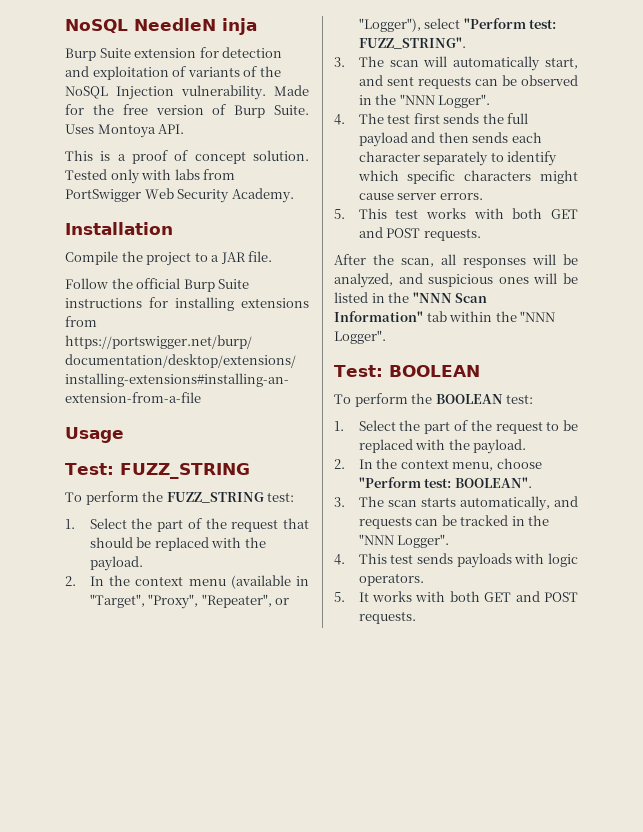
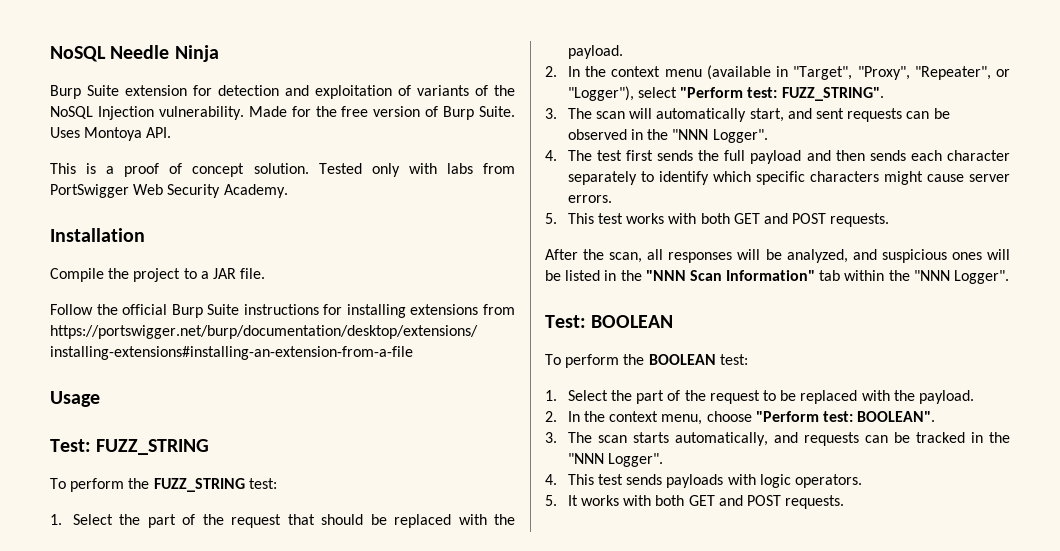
[65,18,257,35] NoSQL NeedleN inja -> [50,45,219,62] NoSQL Needle Ninja

